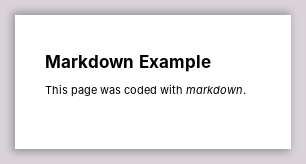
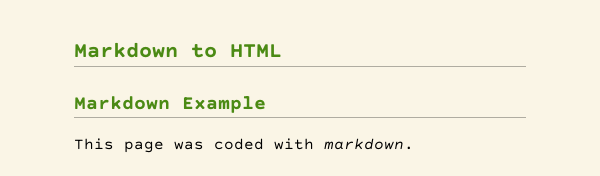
[45,55,134,68] Markdown -> [74,42,282,58] [74,96,170,110] Markdown to HTML // Markdown

